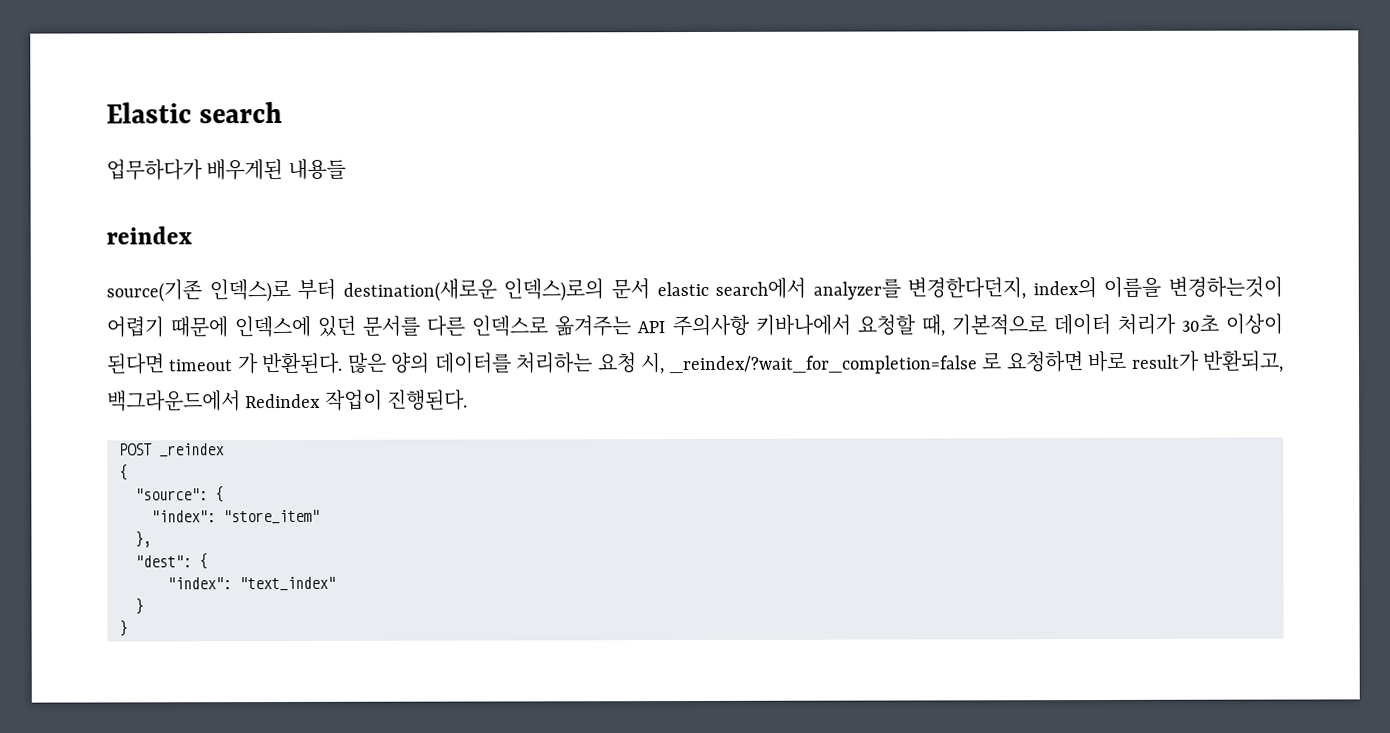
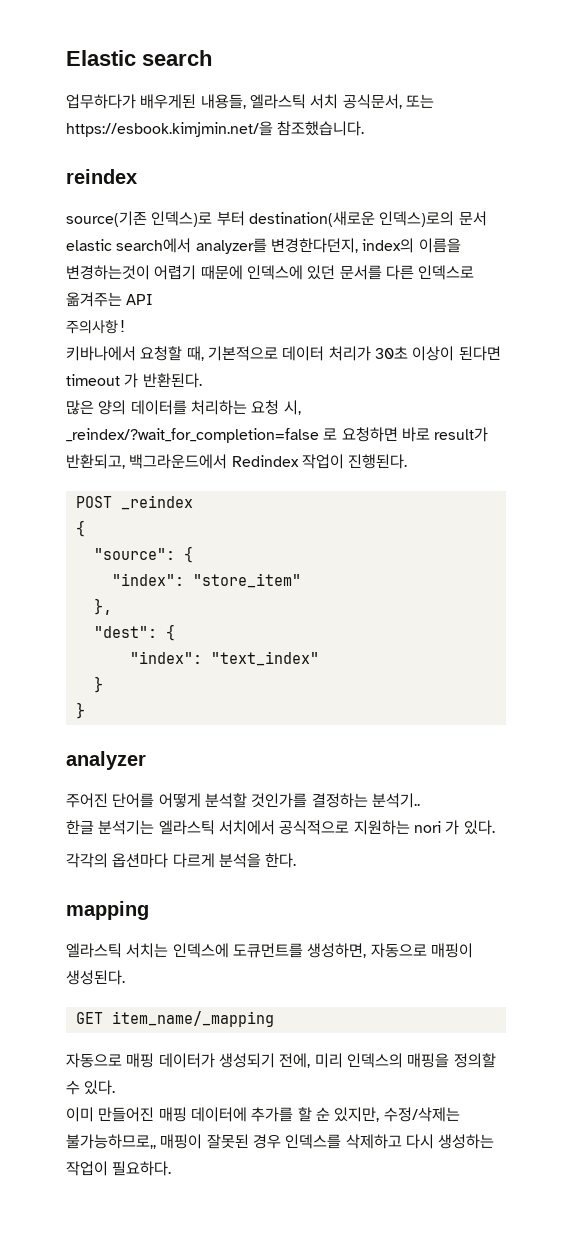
[287,158,346,180] 내용들 -> [200,94,434,109] [66,121,365,137] 내용들, 엘라스틱 서치 공식문서, 또는 https://esbook.kimjmin.net/을 참조했습니다.
[671,314,750,337] 주의사항 -> [66,320,127,334] // 주의사항! //
(344, 363) none -> (202, 380) //
(128, 628) none -> [66,751,146,770] [66,793,420,808] [66,820,495,835] [66,853,297,868] [66,901,149,920] [66,943,473,958] [66,970,125,985] [75,1011,274,1027] [66,1053,496,1068] [66,1080,116,1095] [66,1107,460,1122] [66,1134,495,1149] [66,1161,172,1176] // analyzer // 주어진 단어를 어떻게 분석할 것인가를 결정하는 분석기.. // 한글 분석기는 엘라스틱 서치에서 공식적으로 지원하는 nori 가 있다. // 각각의 옵션마다 다르게 분석을 한다. // mapping // 엘라스틱 서치는 인덱스에 도큐먼트를 생성하면, 자동으로 매핑이 생성된다. // GET item_name/_mapping // 자동으로 매핑 데이터가 생성되기 전에, 미리 인덱스의 매핑을 정의할 수 있다. // 이미 만들어진 매핑 데이터에 추가를 할 순 있지만, 수정/삭제는 불가능하므로,, 매핑이 잘못된 경우 인덱스를 삭제하고 다시 생성하는 작업이 필요하다.

